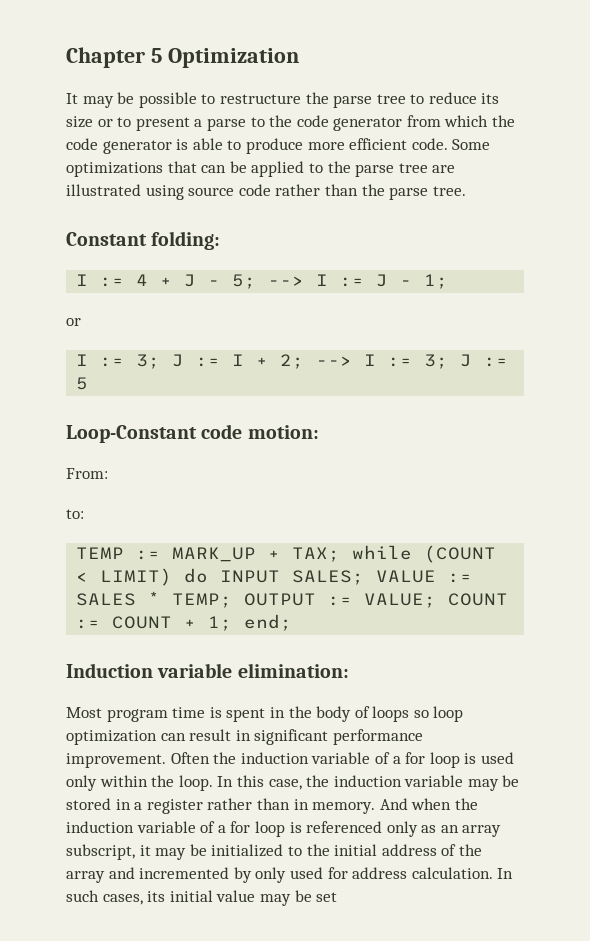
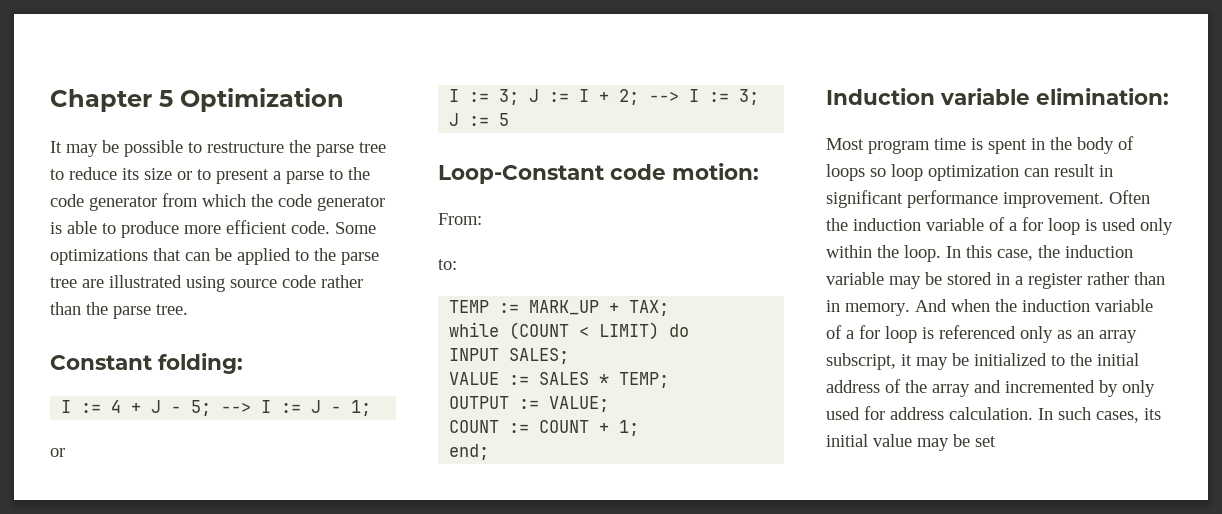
(341, 554) none -> (670, 308) //
(209, 575) none -> (690, 330) //
(365, 577) none -> (570, 356) //
(233, 600) none -> (670, 380) //
(437, 600) none -> (610, 404) //
(233, 623) none -> (640, 428) //

